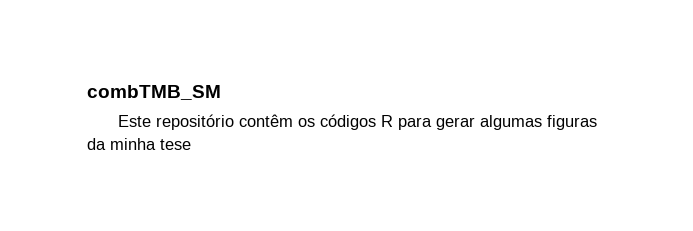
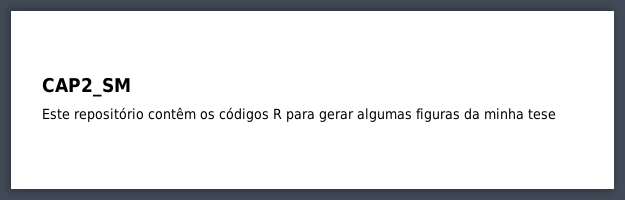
[87,85,221,100] combTMB_SM -> [42,77,131,97] CAP2_SM

